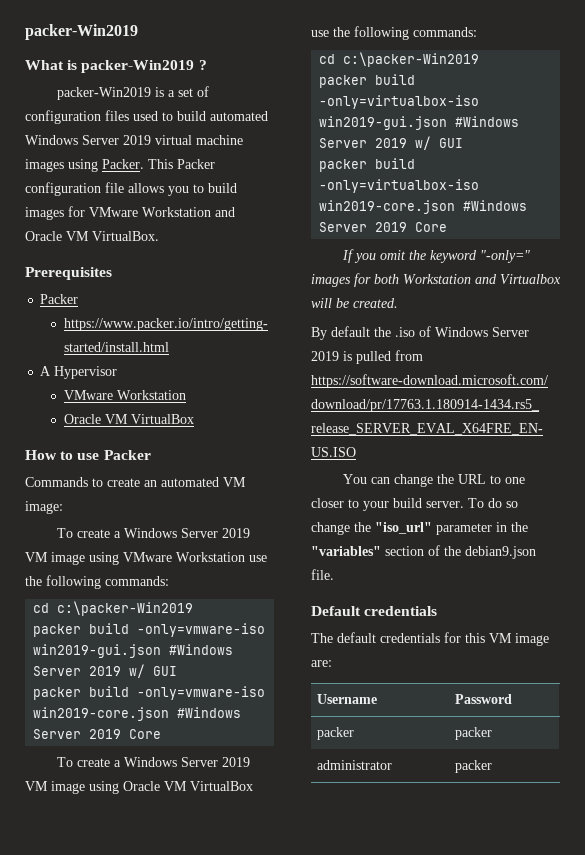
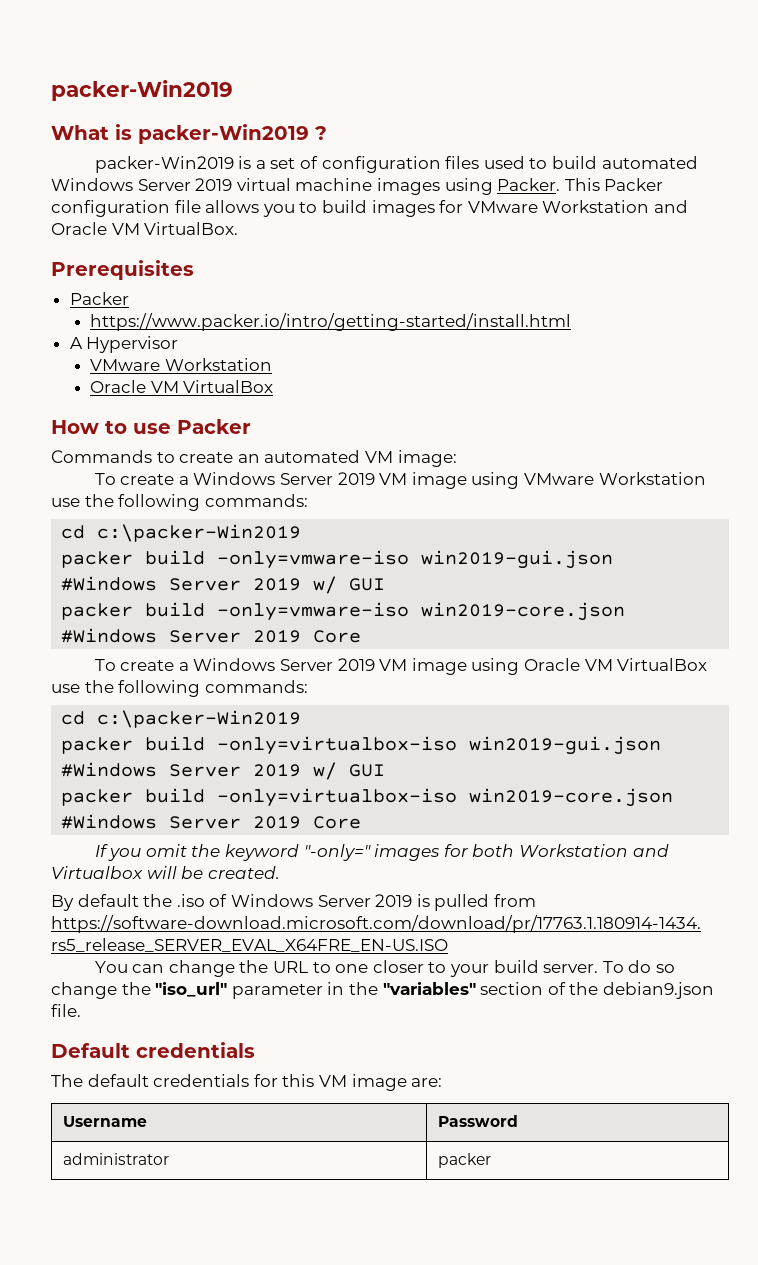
[316,727,354,740] [454,727,492,740] // packer | packer -> (519, 1121) none

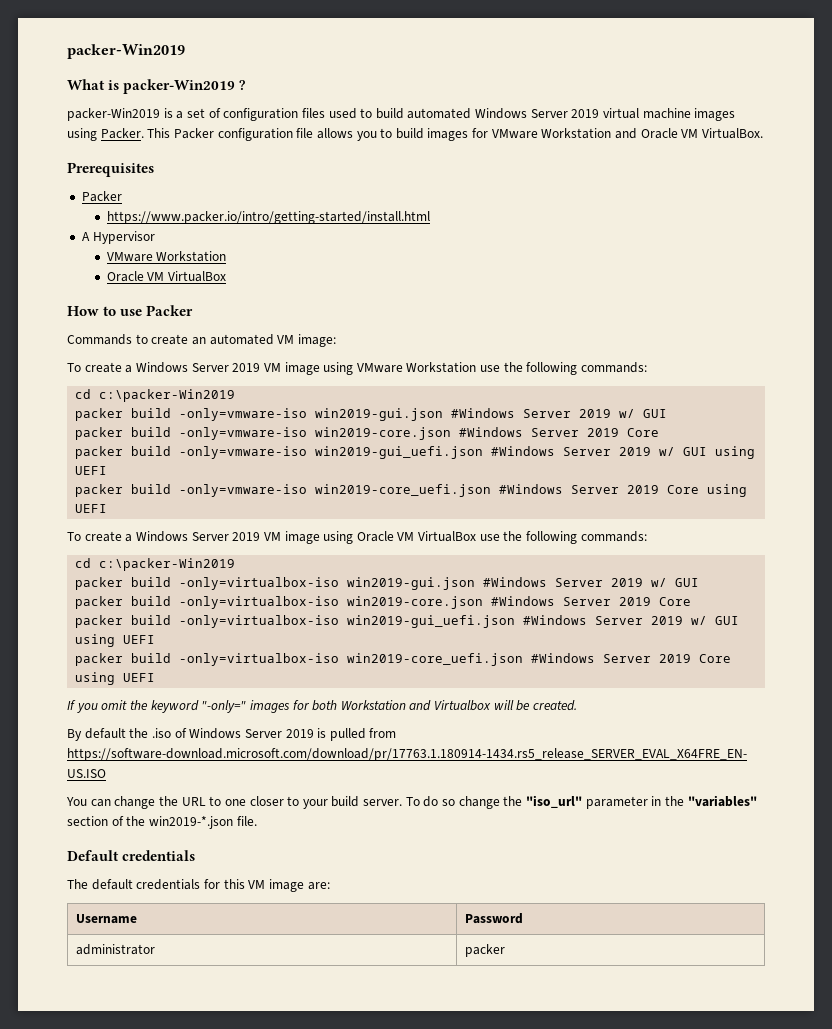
(362, 636) none -> [75,446,756,459] [75,466,108,475] [75,484,748,497] [75,504,108,513] // packer build -only=vmware-iso win2019-gui_uefi.json #Windows Server 2019 w/ GUI using UEFI // packer build -only=vmware-iso win2019-core_uefi.json #Windows Server 2019 Core using UEFI
(362, 822) none -> [75,615,740,628] [75,634,156,647] [75,653,732,666] [75,672,156,685] // packer build -only=virtualbox-iso win2019-gui_uefi.json #Windows Server 2019 w/ GUI using UEFI // packer build -only=virtualbox-iso win2019-core_uefi.json #Windows Server 2019 Core using UEFI
[602,982,714,999] debian9.json -> [148,816,233,829] win2019-*.json

